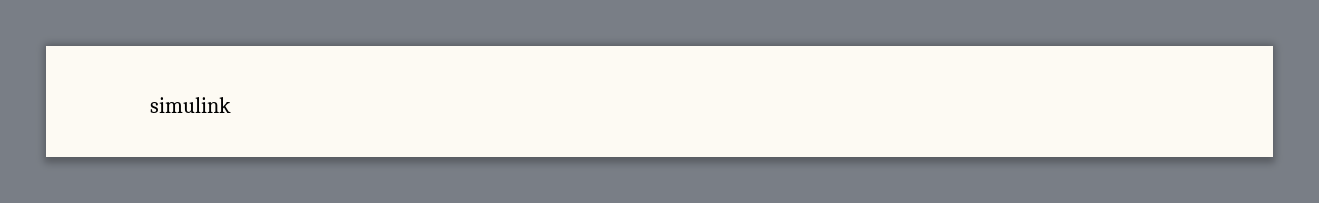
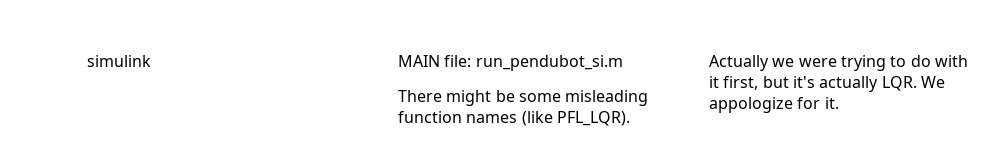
(231, 105) none -> [398,55,623,71] [398,90,649,106] [398,111,630,126] [709,55,968,71] [709,76,945,92] [709,97,839,113] // MAIN file: run_pendubot_si.m // There might be some misleading function names (like PFL_LQR). Actually we were trying to do with it first, but it's actually LQR. We appologize for it.

